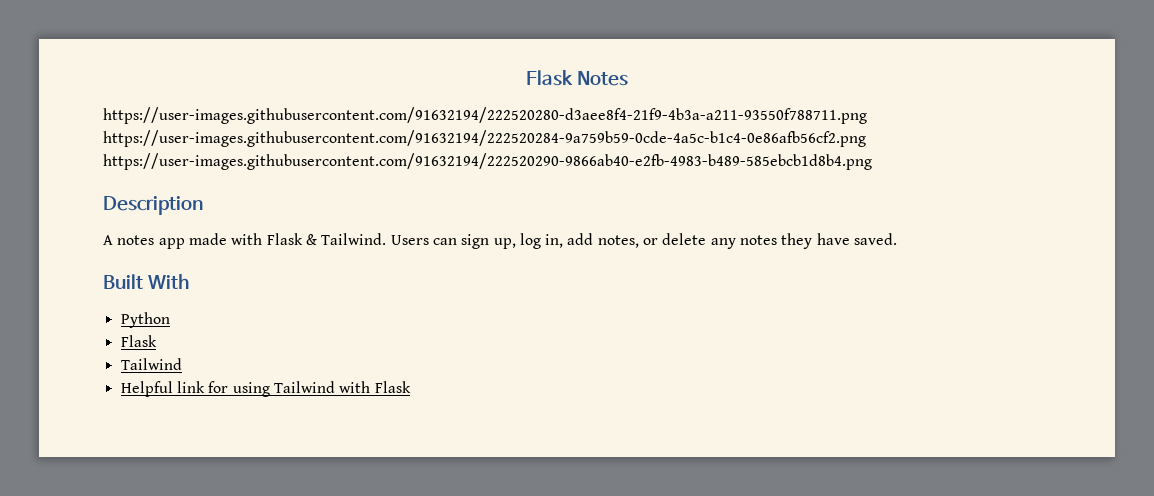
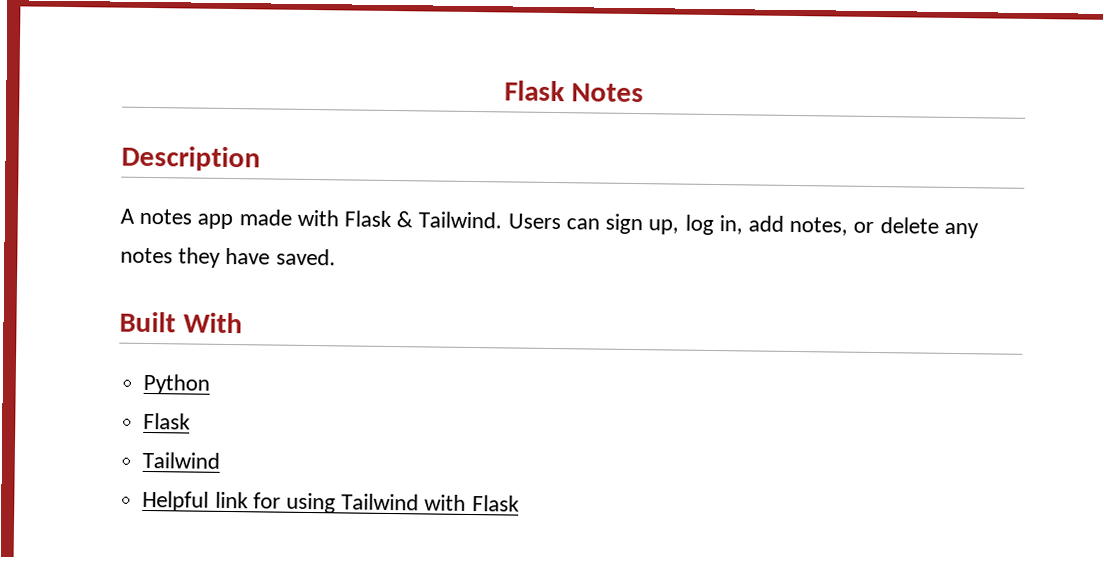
[103,107,867,124] [103,130,866,147] [103,153,872,170] // https://user-images.githubusercontent.com/91632194/222520280-d3aee8f4-21f9-4b3a-a211-93550f788711.png https://user-images.githubusercontent.com/91632194/222520284-9a759b59-0cde-4a5c-b1c4-0e86afb56cf2.png https://user-images.githubusercontent.com/91632194/222520290-9866ab40-e2fb-4983-b489-585ebcb1d8b4.png -> (645, 93) none

